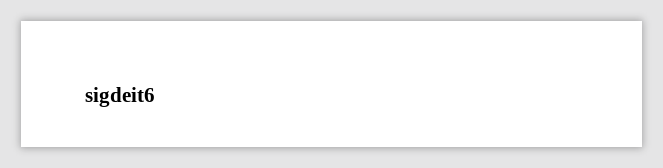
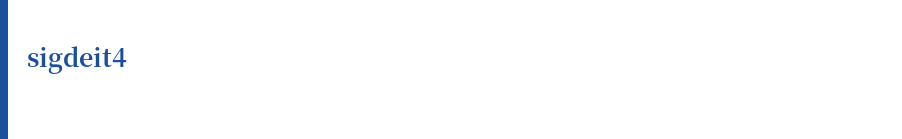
[85,87,155,107] sigdeit6 -> [27,46,127,74] sigdeit4

